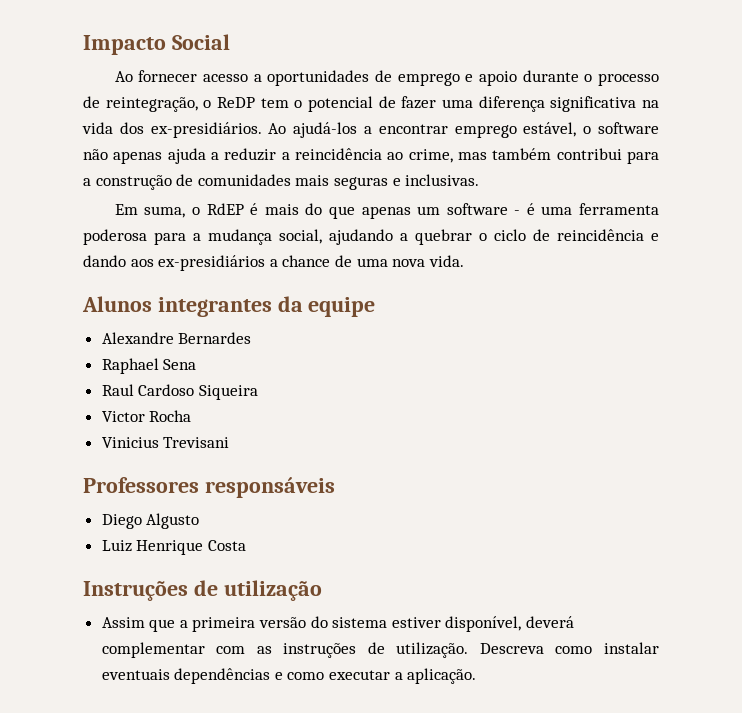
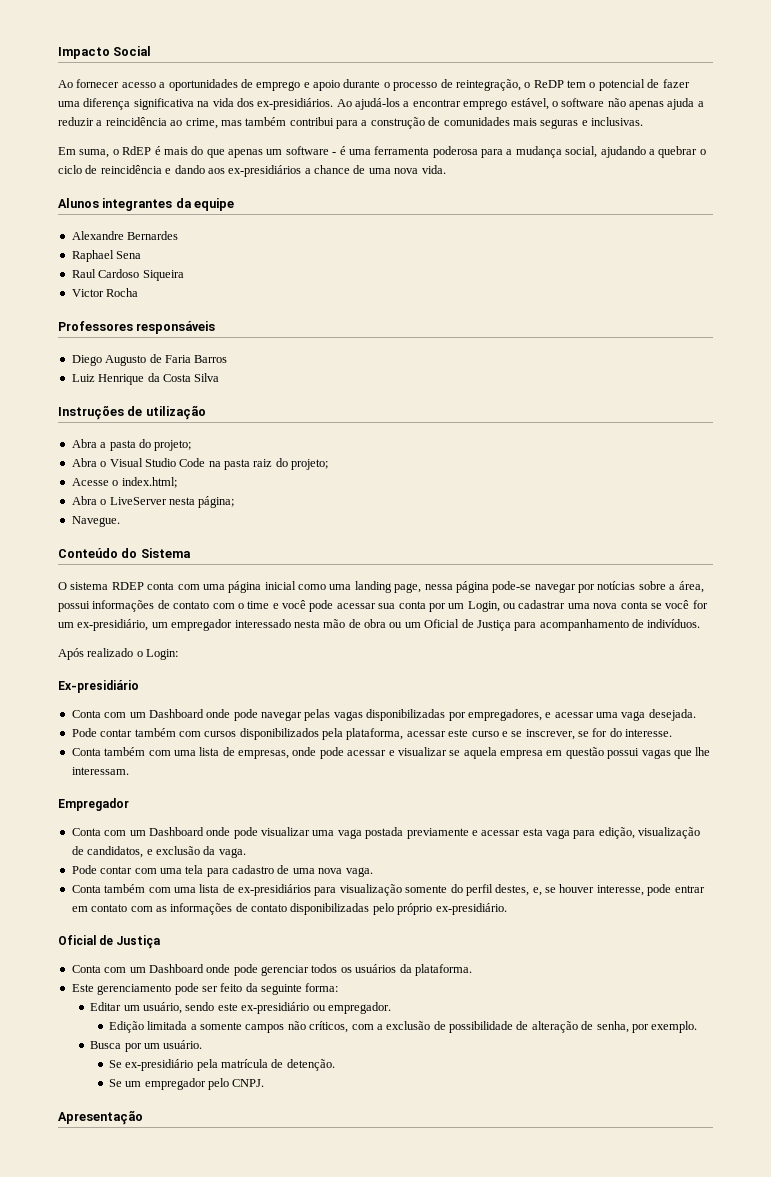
[101,437,230,448] // Vinicius Trevisani -> (139, 292) none
[146,513,200,529] Algusto -> [105,354,228,366] Augusto de Faria Barros
(204, 547) none -> [147,373,160,382] da
(246, 545) none -> [194,373,220,382] Silva
[101,616,575,632] [101,642,659,658] [101,668,477,684] Assim que a primeira versão do sistema estiver disponível, deverá complementar com as instruções de utilização. Descreva como instalar eventuais dependências e como executar a aplicação. -> [71,439,192,451] [71,458,329,470] [71,477,177,488] [71,496,235,508] [71,516,120,527] [58,548,191,558] [58,581,704,593] [58,600,708,612] [58,619,701,631] [58,648,179,660] [58,680,139,693] [71,709,696,721] [71,728,673,740] [71,747,711,759] [71,767,129,775] [58,798,129,811] [71,827,701,839] [71,846,246,858] [71,865,373,877] [71,884,705,896] [71,903,507,915] [58,935,161,949] [71,964,472,976] [71,983,339,995] [90,1002,391,1014] [108,1021,698,1033] [90,1040,203,1052] [108,1059,335,1071] [108,1078,265,1090] [58,1110,143,1125] Abra a pasta do projeto; // Abra o Visual Studio Code na pasta raiz do projeto; // Acesse o index.html; // Abra o LiveServer nesta página; // Navegue. // Conteúdo do Sistema // O sistema RDEP conta com uma página inicial como uma landing page, nessa página pode-se navegar por notícias sobre a área, possui informações de contato com o time e você pode acessar sua conta por um Login, ou cadastrar uma nova conta se você for um ex-presidiário, um empregador interessado nesta mão de obra ou um Oficial de Justiça para acompanhamento de indivíduos. // Após realizado o Login: // Ex-presidiário // Conta com um Dashboard onde pode navegar pelas vagas disponibilizadas por empregadores, e acessar uma vaga desejada. // Pode contar também com cursos disponibilizados pela plataforma, acessar este curso e se inscrever, se for do interesse. // Conta também com uma lista de empresas, onde pode acessar e visualizar se aquela empresa em questão possui vagas que lhe interessam. // Empregador // Conta com um Dashboard onde pode visualizar uma vaga postada previamente e acessar esta vaga para edição, visualização de candidatos, e exclusão da vaga. // Pode contar com uma tela para cadastro de uma nova vaga. // Conta também com uma lista de ex-presidiários para visualização somente do perfil destes, e, se houver interesse, pode entrar em contato com as informações de contato disponibilizadas pelo próprio ex-presidiário. // Oficial de Justiça // Conta com um Dashboard onde pode gerenciar todos os usuários da plataforma. // Este gerenciamento pode ser feito da seguinte forma: // Editar um usuário, sendo este ex-presidiário ou empregador. // Edição limitada a somente campos não críticos, com a exclusão de possibilidade de alteração de senha, por exemplo. // Busca por um usuário. // Se ex-presidiário pela matrícula de detenção. // Se um empregador pelo CNPJ. // Apresentação

